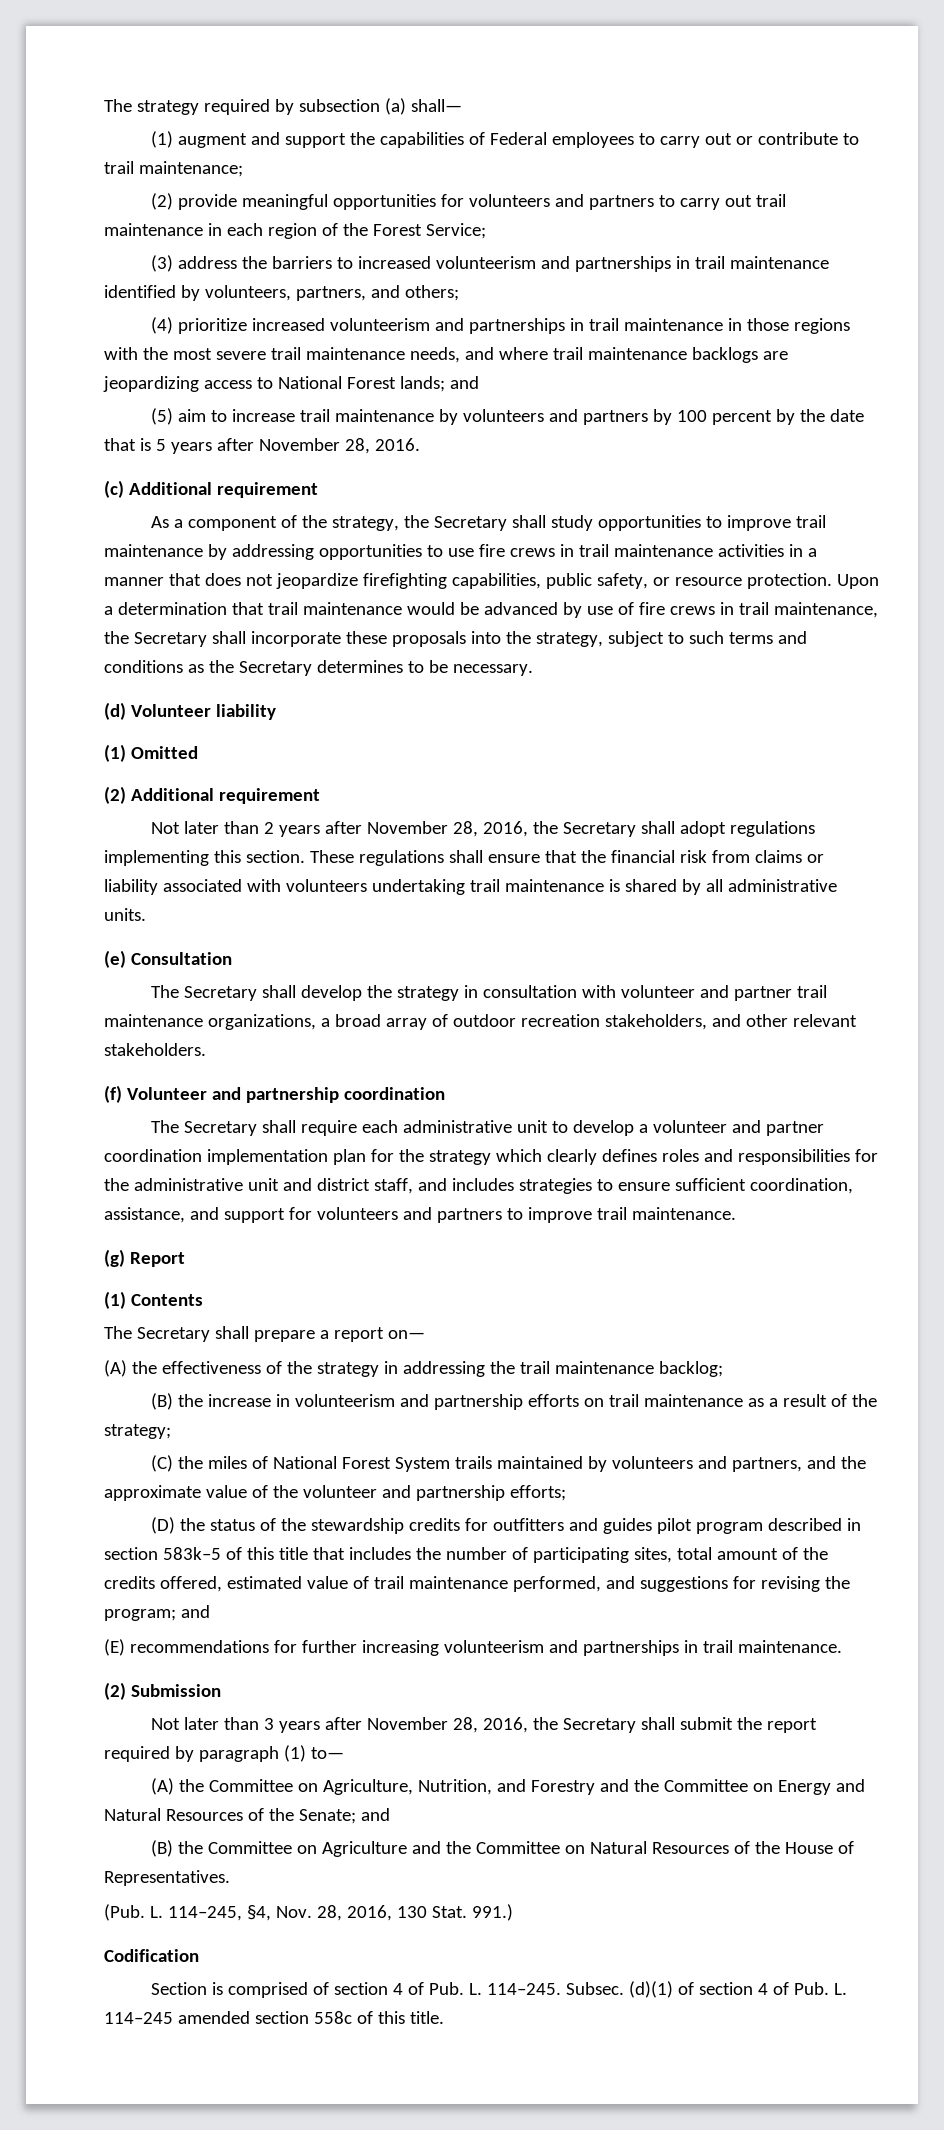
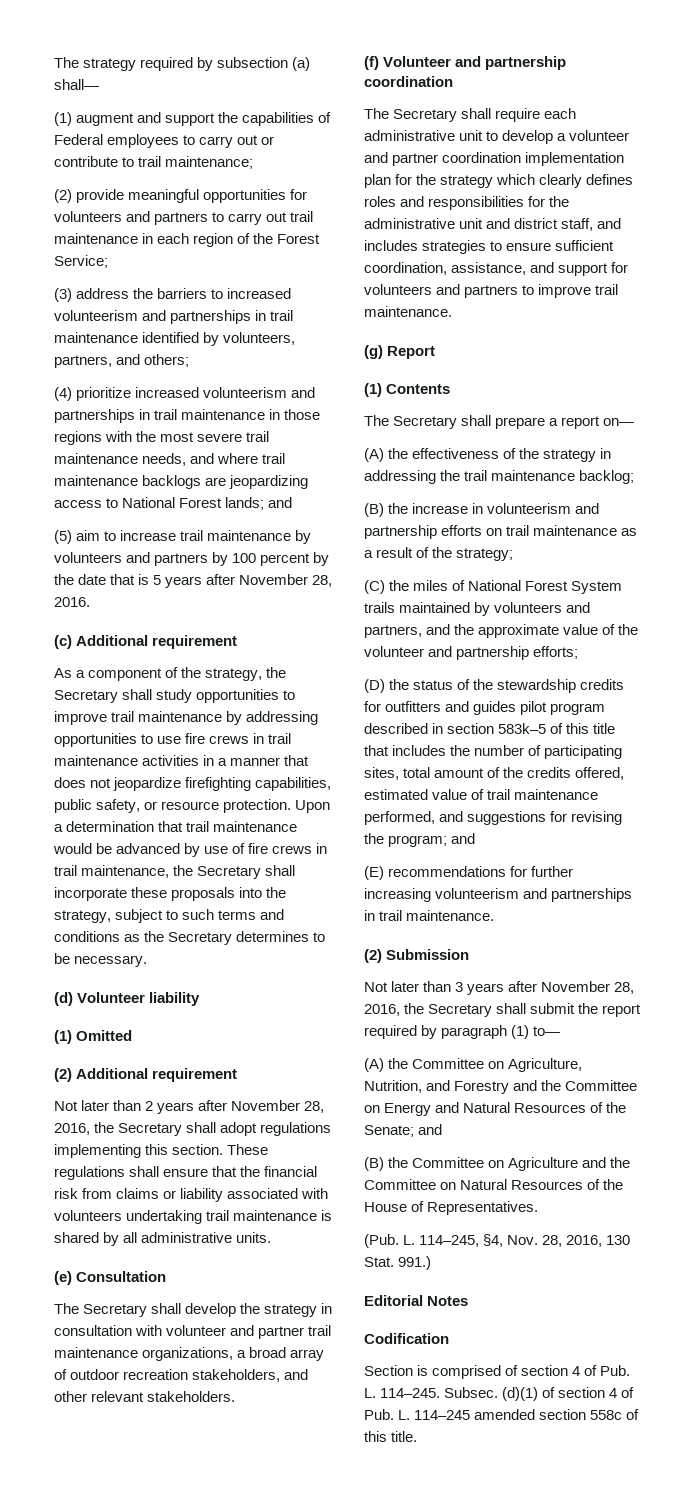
(513, 1912) none -> [364,1295,469,1306] // Editorial Notes

